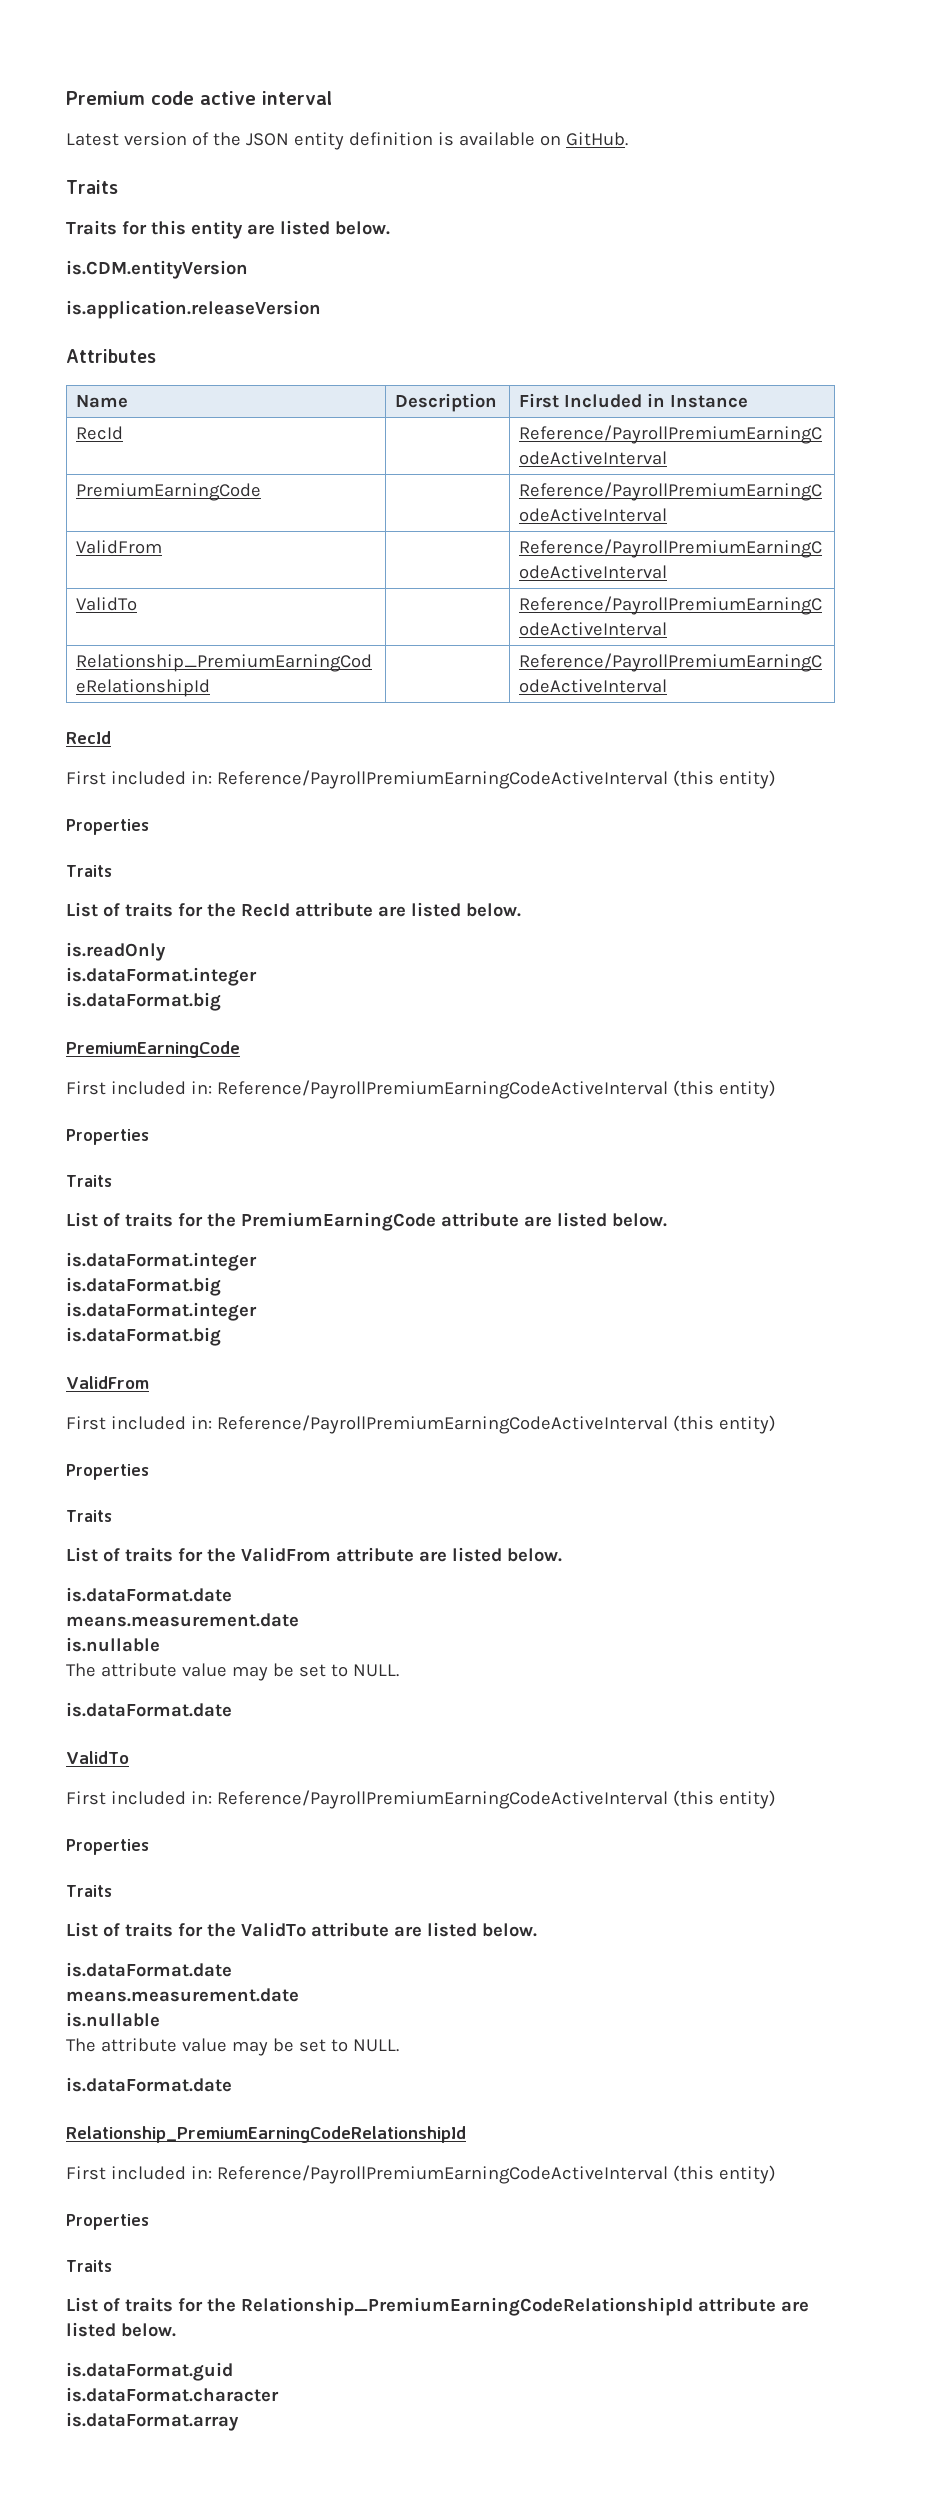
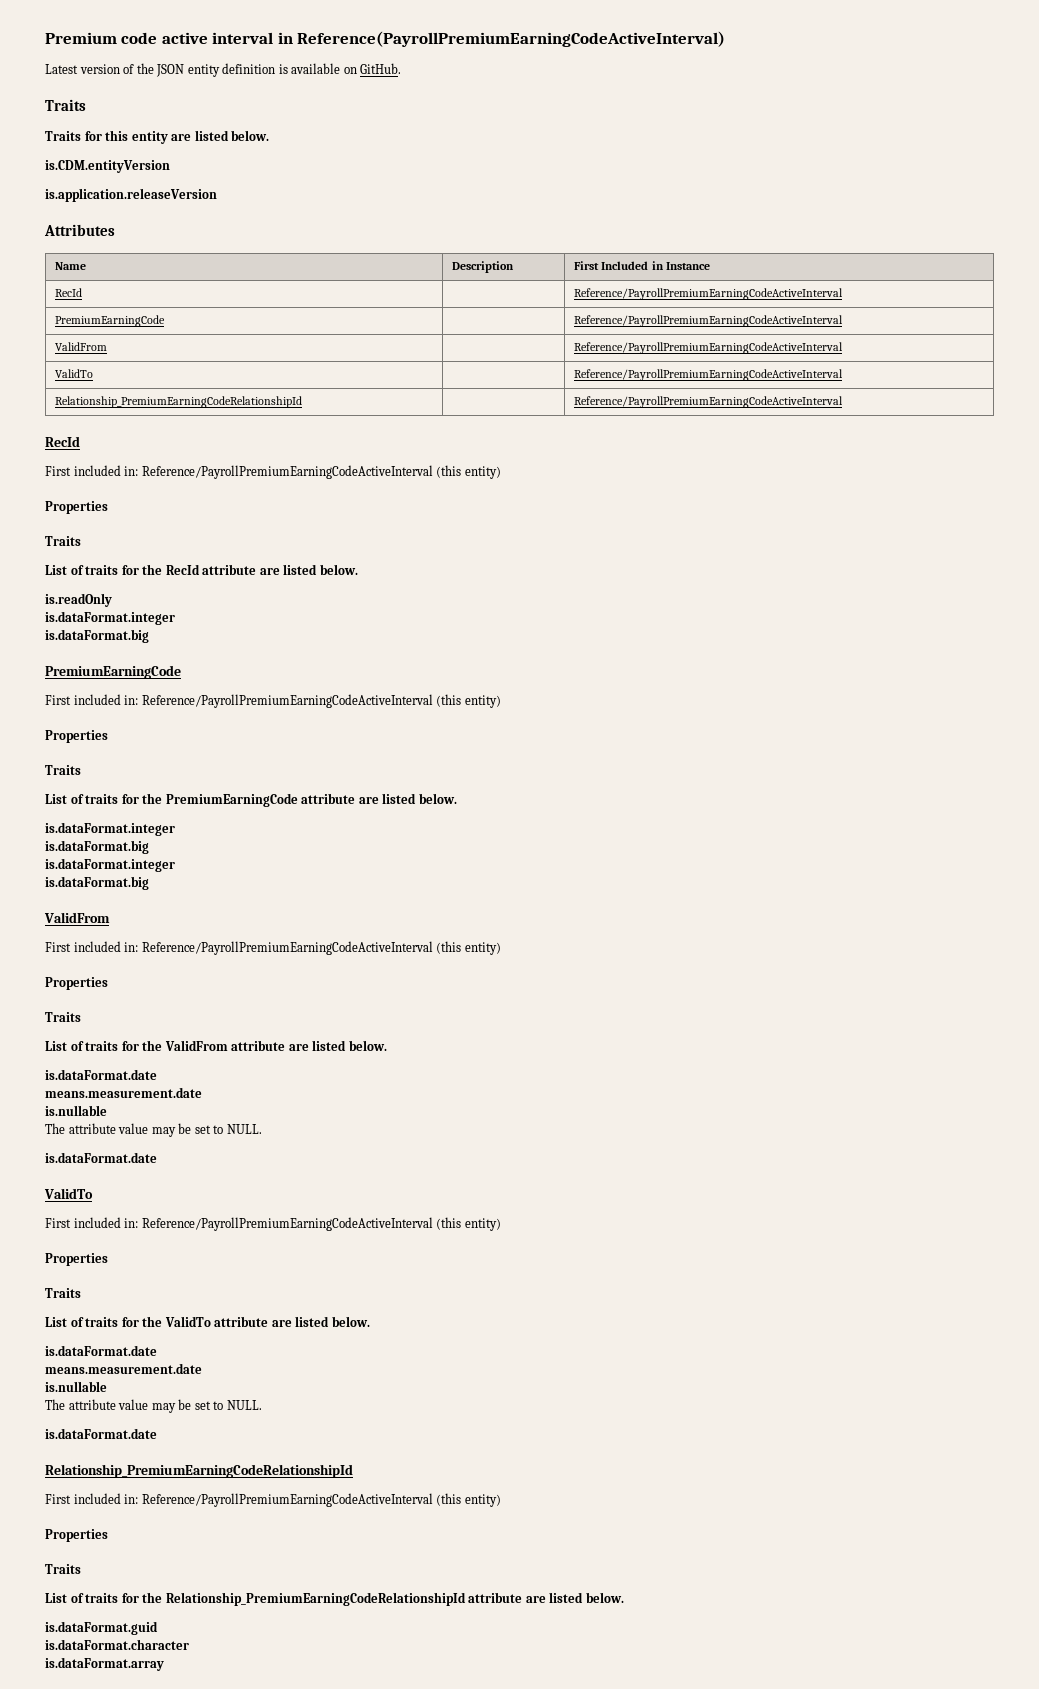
(332, 98) none -> [277,31,726,47] in Reference(PayrollPremiumEarningCodeActiveInterval)

